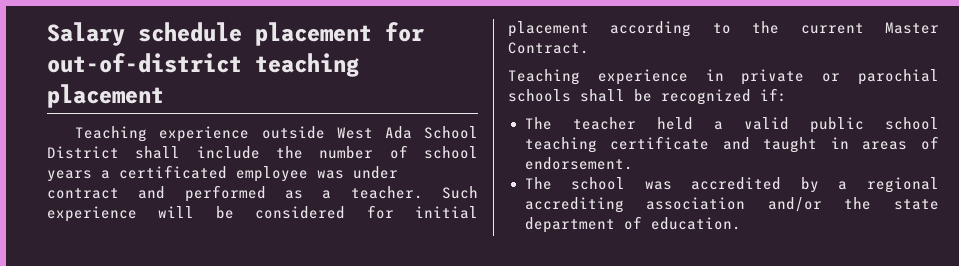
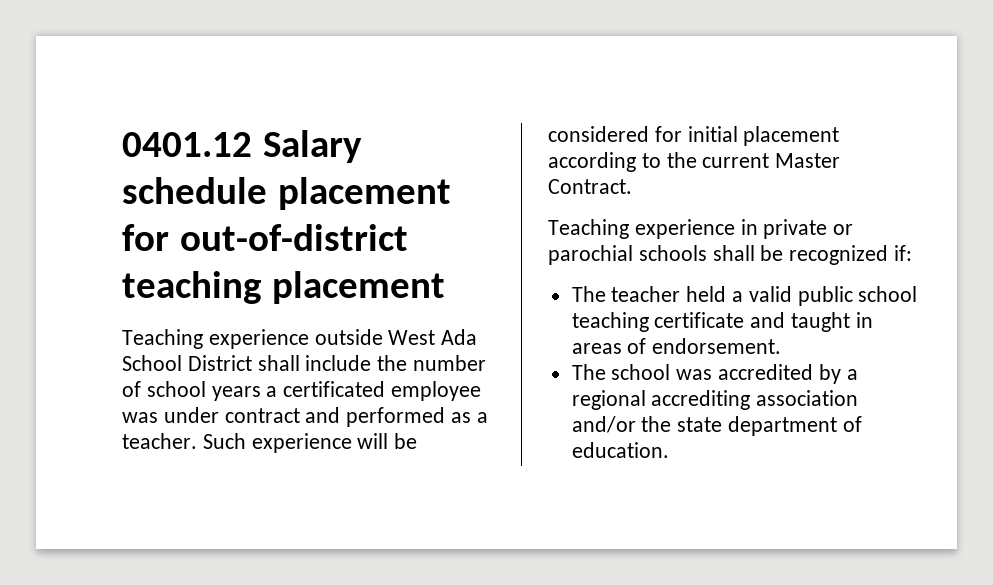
(47, 34) none -> [122,132,252,157] 0401.12

